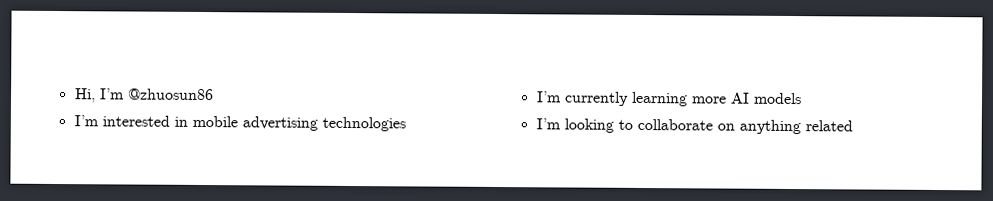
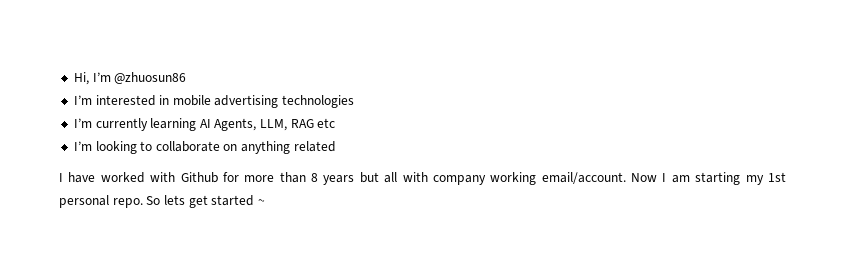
[690,92,802,105] more AI models -> [199,118,336,131] AI Agents, LLM, RAG etc
(853, 126) none -> [59,172,787,185] [59,195,265,208] // I have worked with Github for more than 8 years but all with company working email/account. Now I am starting my 1st personal repo. So lets get started ~

